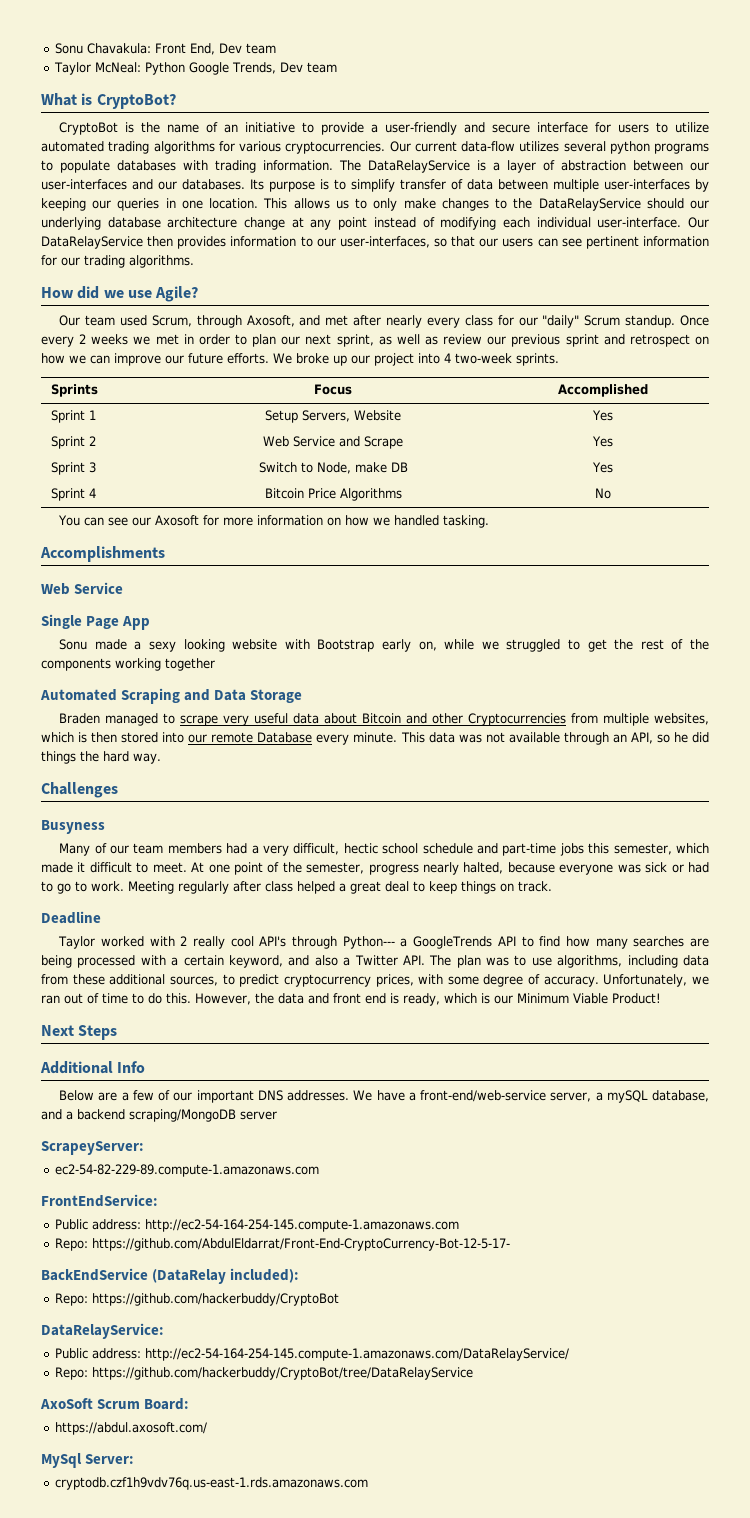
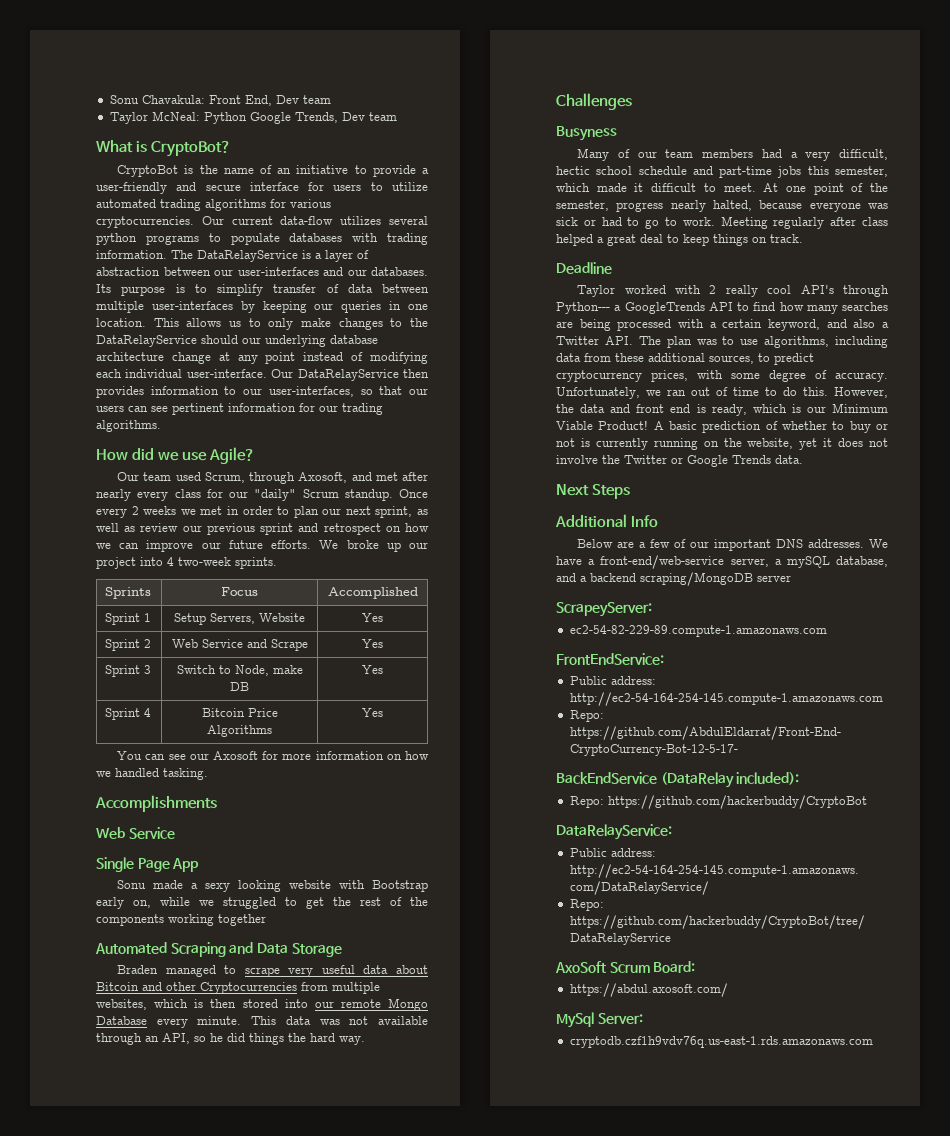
[594,488,611,499] No -> [361,708,383,717] Yes
(254, 737) none -> [388,998,428,1011] Mongo
(661, 998) none -> [653,421,888,433] [556,438,888,450] [556,455,803,467] A basic prediction of whether to buy or not is currently running on the website, yet it does not involve the Twitter or Google Trends data.

